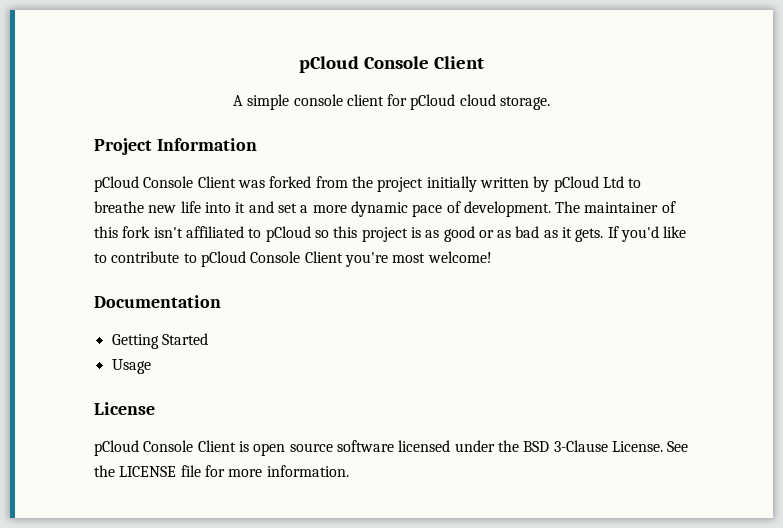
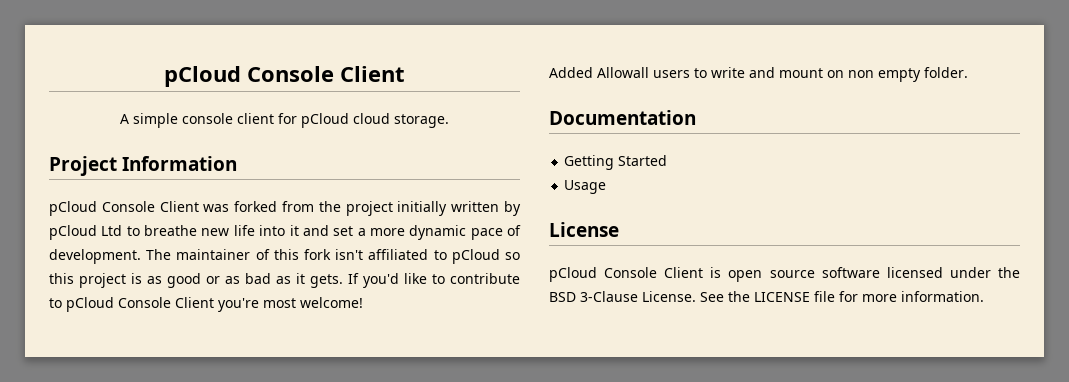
(492, 257) none -> [549,67,968,82] // Added Allowall users to write and mount on non empty folder.

